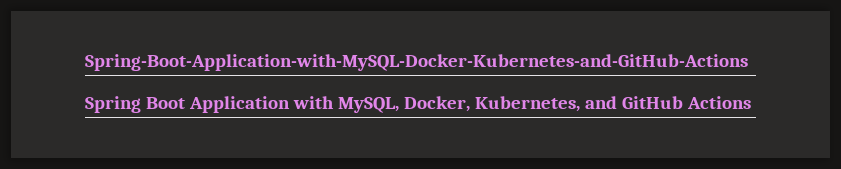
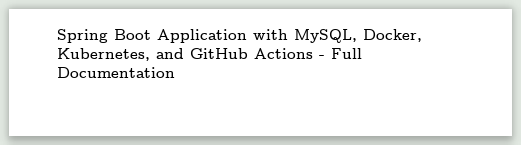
[85,54,748,71] Spring-Boot-Application-with-MySQL-Docker-Kubernetes-and-GitHub-Actions // -> (57, 36) none
(751, 102) none -> [319,48,362,59] [57,67,175,78] - Full Documentation

